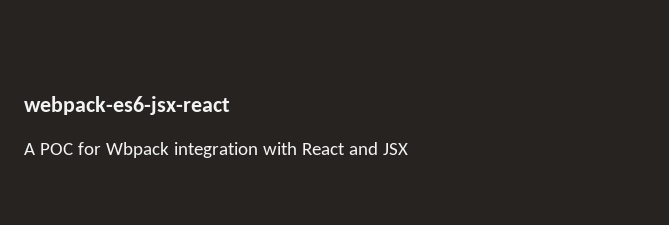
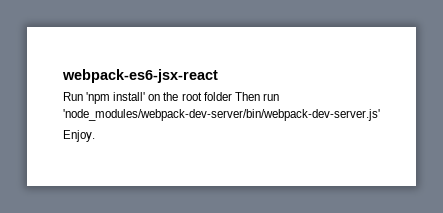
[24,142,408,158] A POC for Wbpack integration with React and JSX -> [63,92,279,104] [63,109,380,121] [63,130,95,142] Run 'npm install' on the root folder Then run 'node_modules/webpack-dev-server/bin/webpack-dev-server.js' // Enjoy.

